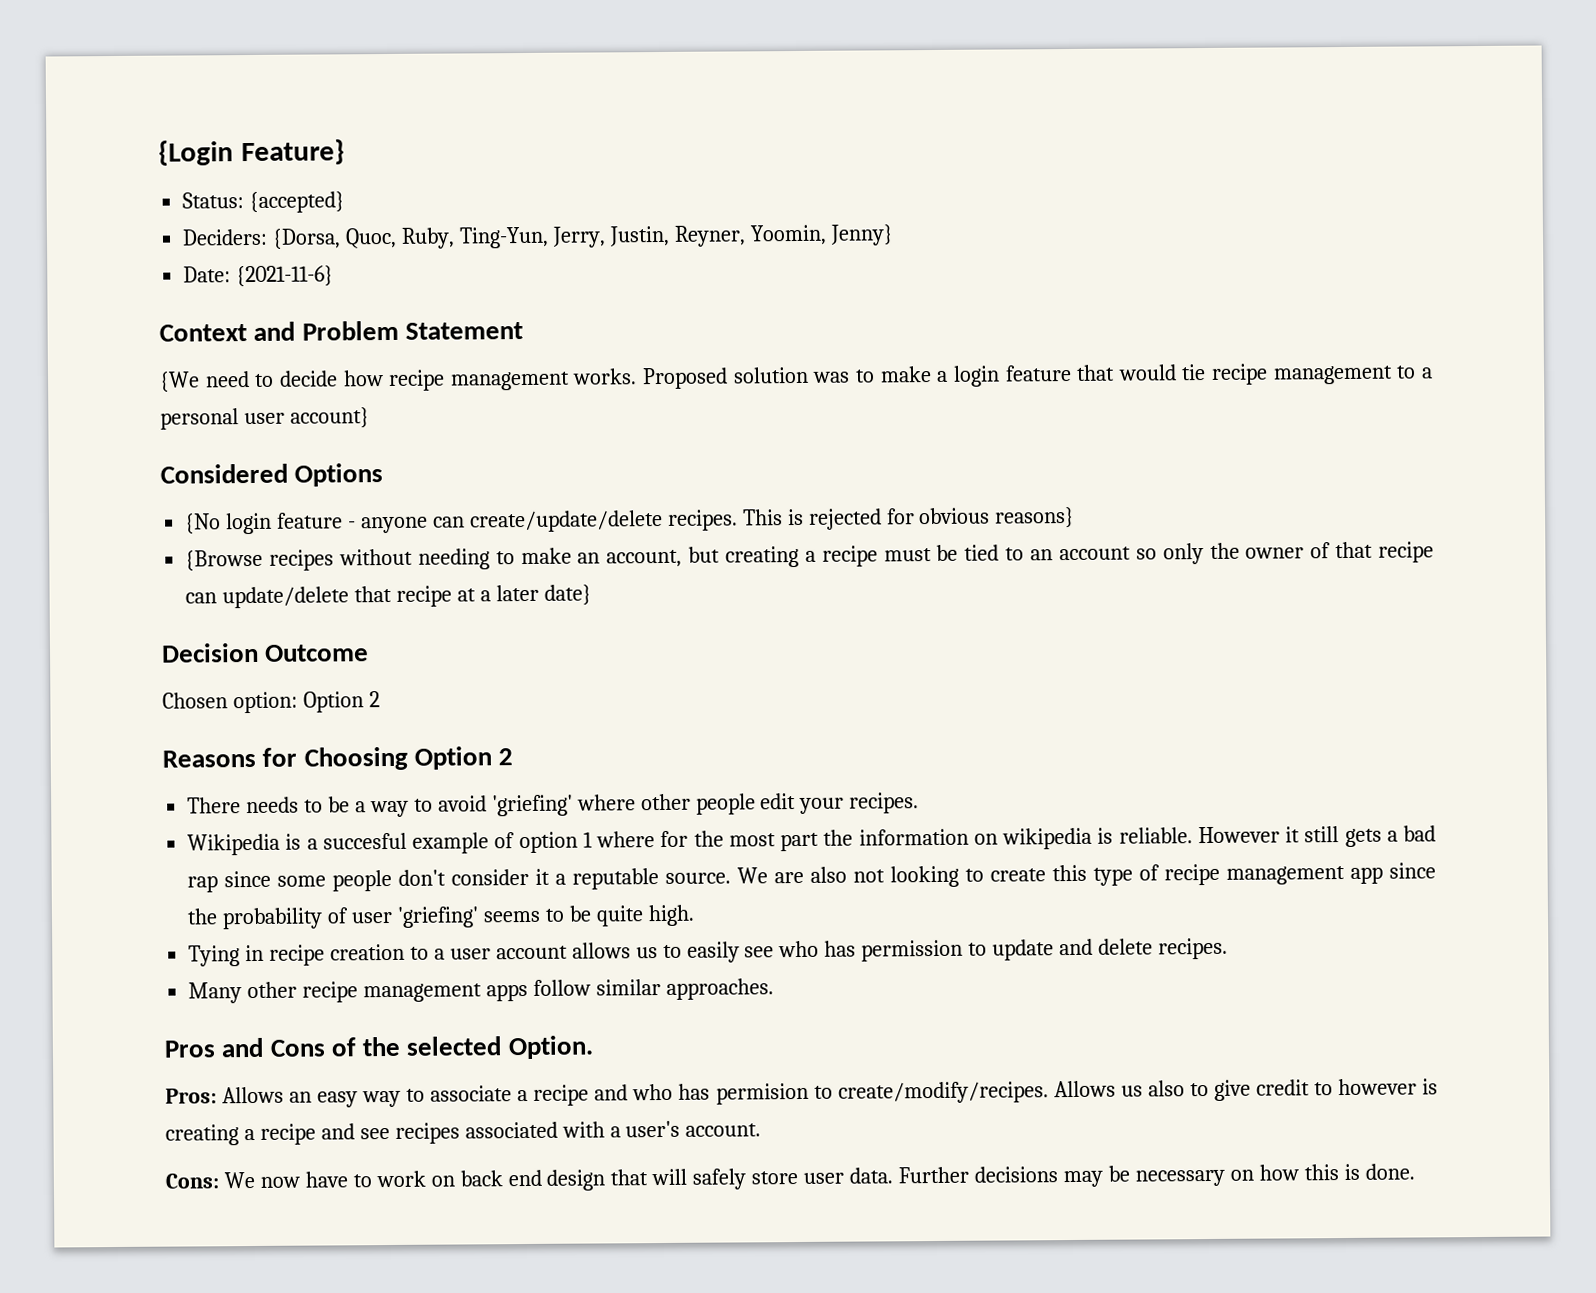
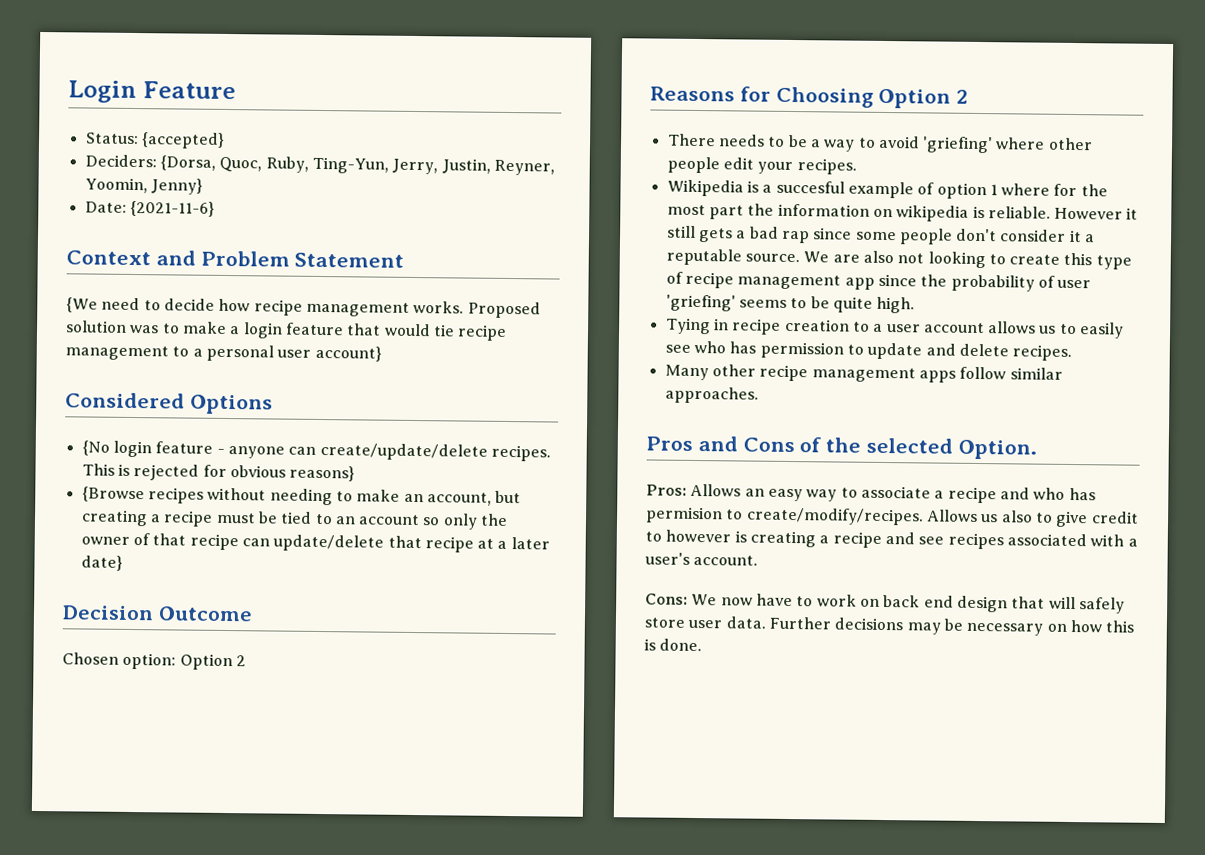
[158,139,345,166] {Login Feature} -> [68,80,236,104] Login Feature

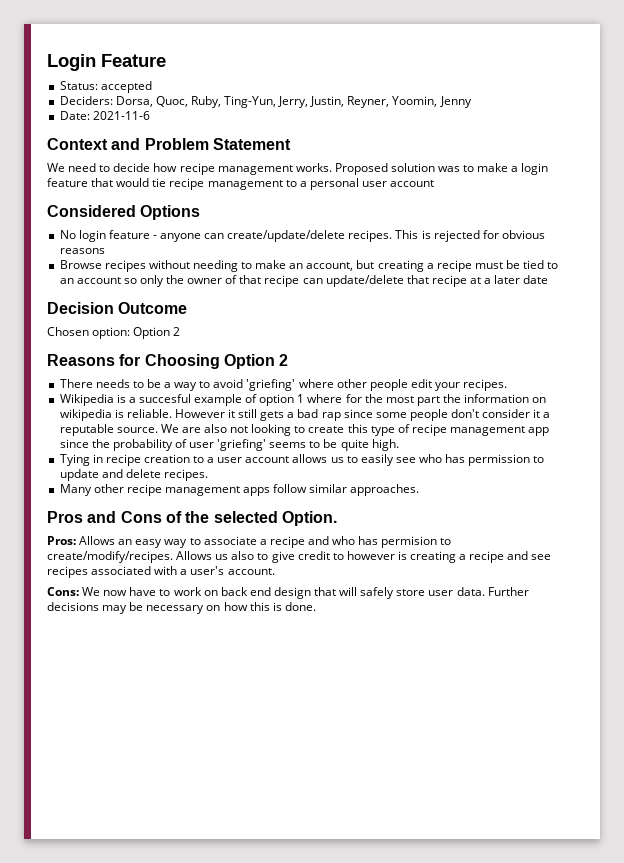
[140,132,225,149] {accepted} -> [100,81,152,93] accepted
[159,155,216,171] {Dorsa, -> [115,96,153,107] Dorsa,
[150,178,203,195] Jenny} -> [439,96,472,108] Jenny
[129,200,215,217] {2021-11-6} -> [92,111,150,120] 2021-11-6
[66,297,98,313] {We -> [47,163,65,172] We
[314,345,382,362] account} -> [390,180,435,187] account
[81,440,110,456] {No -> [59,230,76,239] No
[289,465,356,482] [81,486,145,503] reasons} // {Browse -> [59,248,105,254] [59,260,102,269] reasons // Browse
[80,555,123,571] date} -> [523,275,549,284] date

